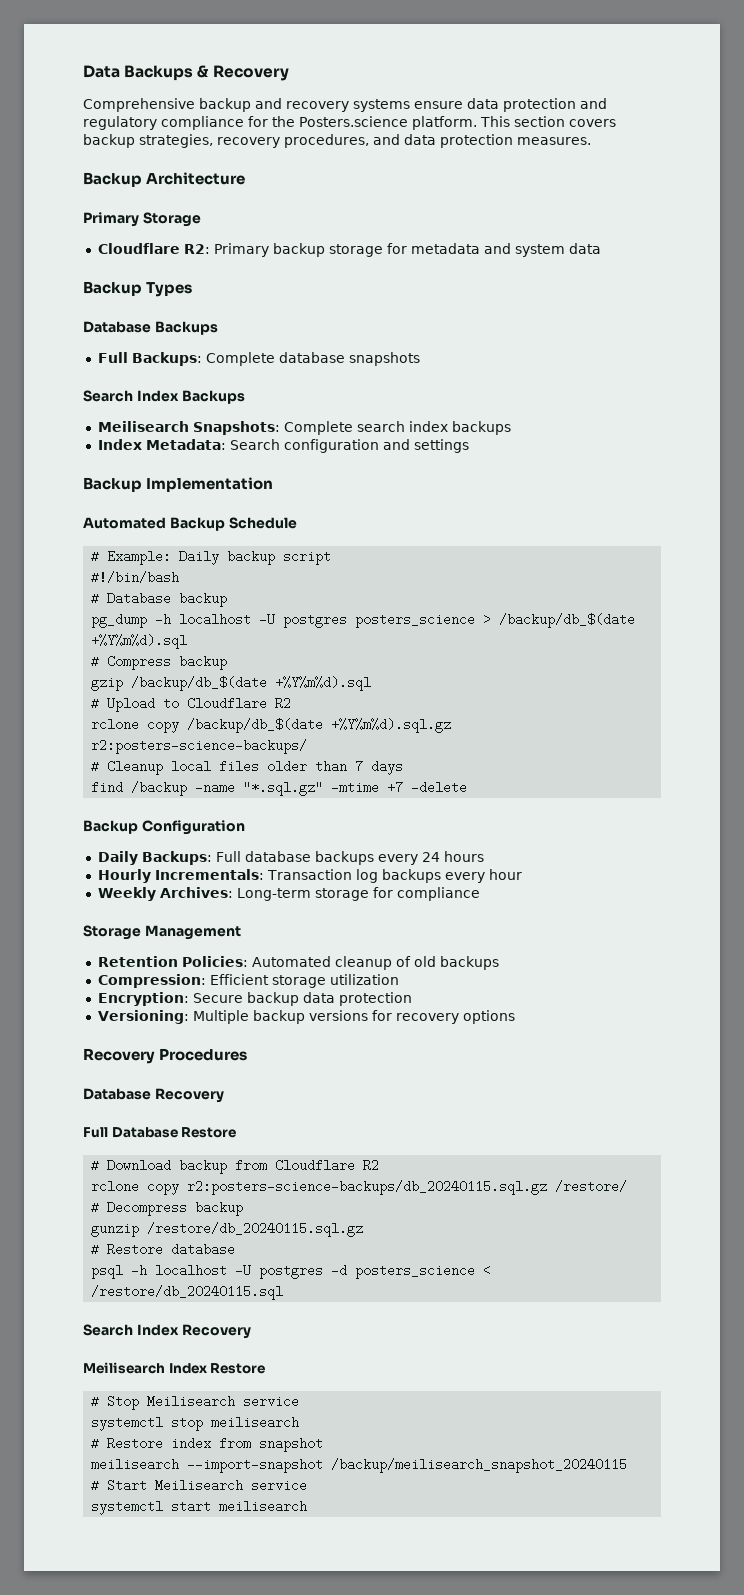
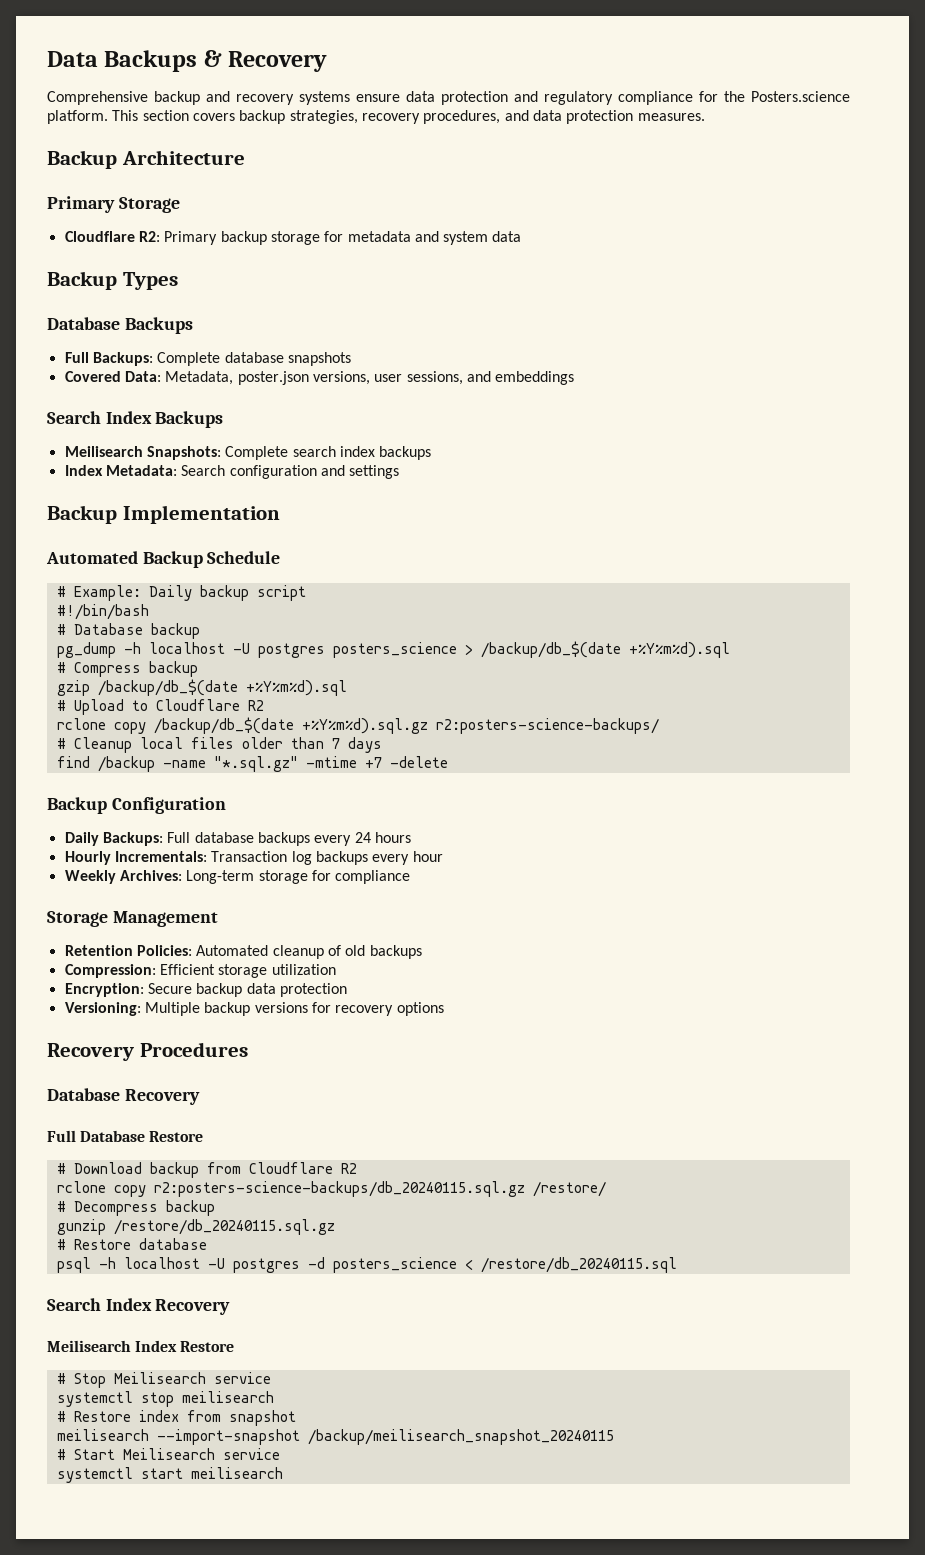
(420, 359) none -> [64,371,575,385] // Covered Data: Metadata, poster.json versions, user sessions, and embeddings

